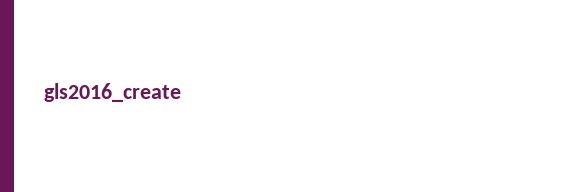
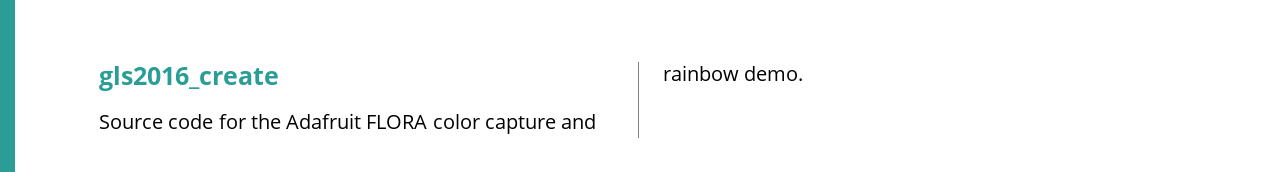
(181, 92) none -> [99,113,597,134] [663,65,804,81] // Source code for the Adafruit FLORA color capture and rainbow demo.

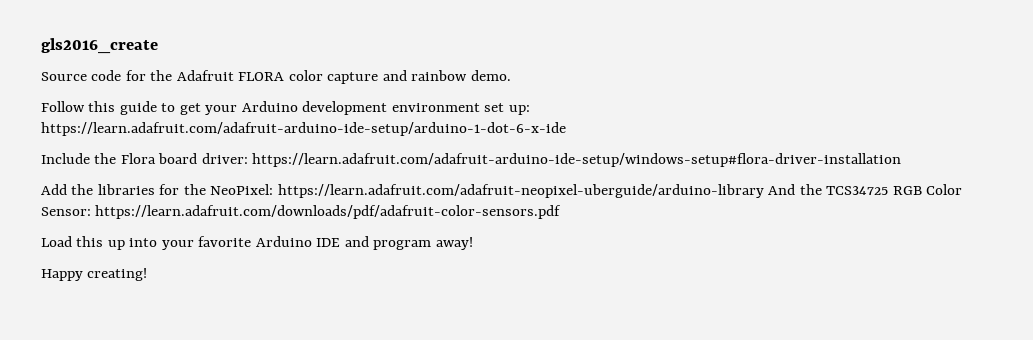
(804, 73) none -> [41,101,530,115] [41,122,566,136] [41,153,902,167] [41,184,963,198] [41,205,562,219] [41,236,473,250] [41,268,148,281] // Follow this guide to get your Arduino development environment set up: https://learn.adafruit.com/adafruit-arduino-ide-setup/arduino-1-dot-6-x-ide // Include the Flora board driver: https://learn.adafruit.com/adafruit-arduino-ide-setup/windows-setup#flora-driver-installation // Add the libraries for the NeoPixel: https://learn.adafruit.com/adafruit-neopixel-uberguide/arduino-library And the TCS34725 RGB Color Sensor: https://learn.adafruit.com/downloads/pdf/adafruit-color-sensors.pdf // Load this up into your favorite Arduino IDE and program away! // Happy creating!

